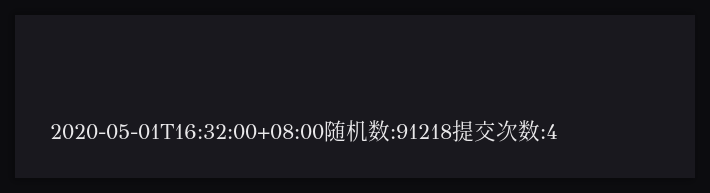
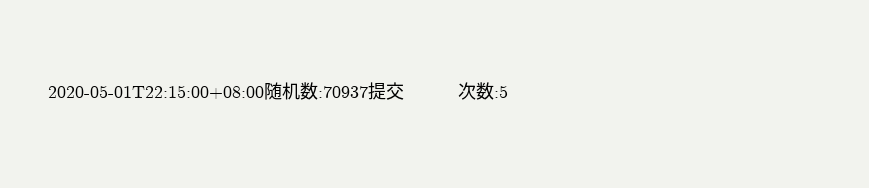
[50,120,452,142] 2020-05-01T16:32:00+08:00随机数:91218 -> [48,82,368,100] 2020-05-01T22:15:00+08:00随机数:70937
[540,124,558,139] :4 -> [494,85,508,98] :5

